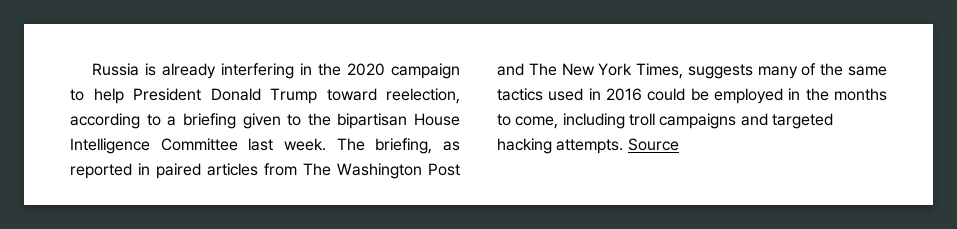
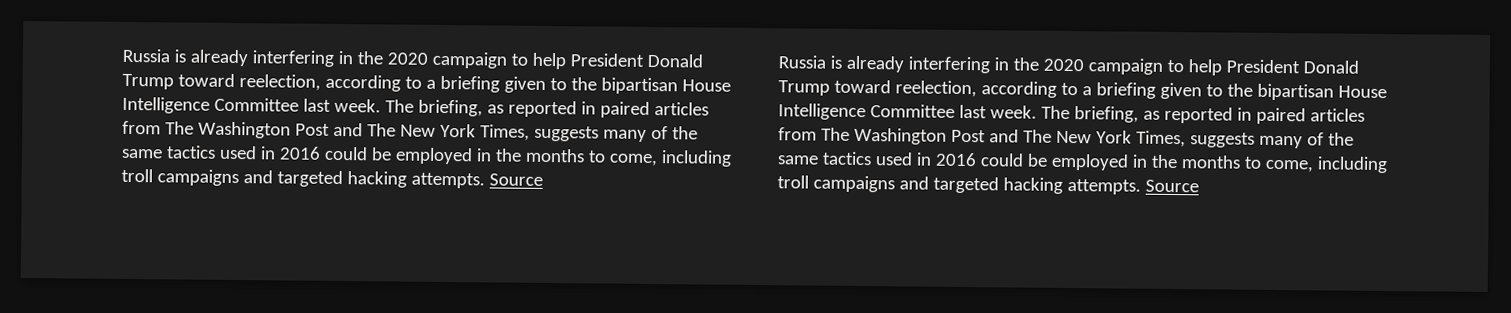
(679, 144) none -> [778,55,1359,76] [778,79,1387,101] [778,103,1365,125] [778,127,1354,149] [777,151,1388,174] [777,175,1199,195] // Russia is already interfering in the 2020 campaign to help President Donald Trump toward reelection, according to a briefing given to the bipartisan House Intelligence Committee last week. The briefing, as reported in paired articles from The Washington Post and The New York Times, suggests many of the same tactics used in 2016 could be employed in the months to come, including troll campaigns and targeted hacking attempts. Source

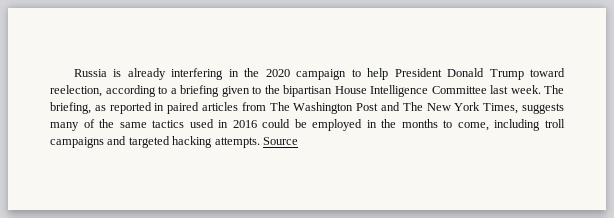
[778,55,1359,76] [778,79,1387,101] [778,103,1365,125] [778,127,1354,149] [777,151,1388,174] [777,175,1199,195] // Russia is already interfering in the 2020 campaign to help President Donald Trump toward reelection, according to a briefing given to the bipartisan House Intelligence Committee last week. The briefing, as reported in paired articles from The Washington Post and The New York Times, suggests many of the same tactics used in 2016 could be employed in the months to come, including troll campaigns and targeted hacking attempts. Source -> (298, 141) none

